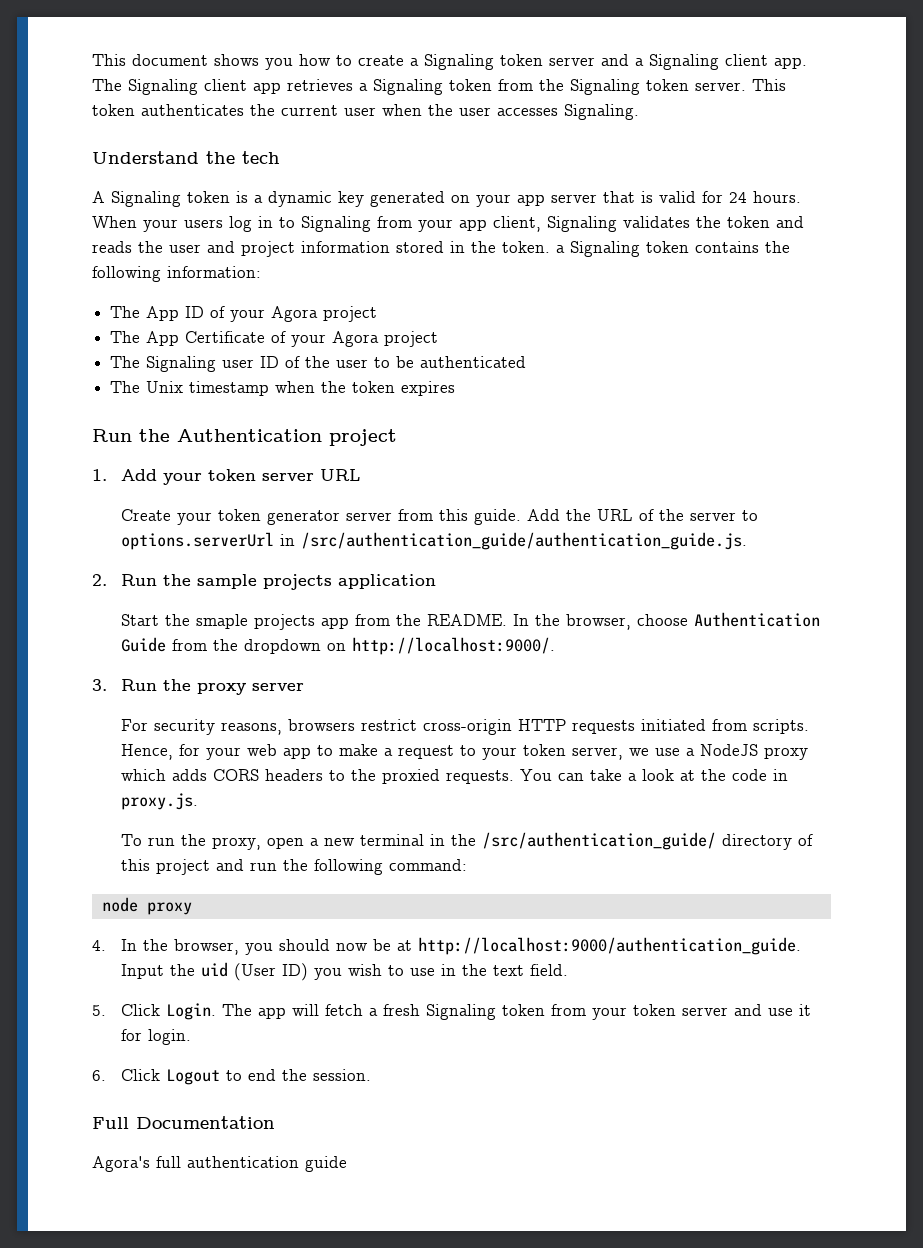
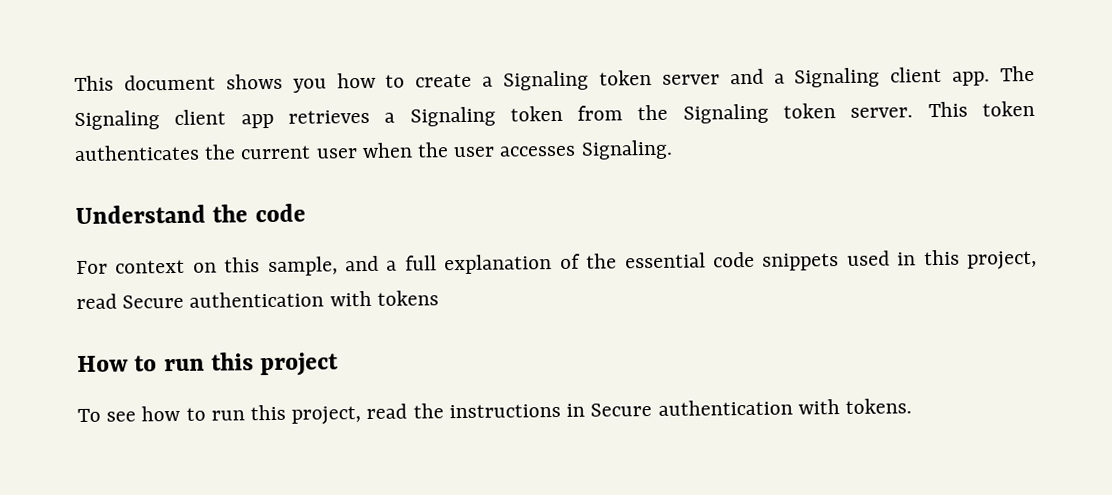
[242,151,280,164] [92,191,801,207] [92,216,804,232] [92,241,790,257] [92,266,261,282] [110,306,378,322] [110,331,439,347] [110,356,527,372] [110,381,456,396] [92,429,397,446] [92,469,361,485] [121,509,759,525] [121,532,748,550] [92,574,437,590] [121,612,821,630] [121,637,556,655] [92,679,305,695] [121,719,810,735] [121,744,809,760] [121,769,789,784] [121,793,199,810] [121,832,814,850] [121,859,468,875] [101,897,192,915] [92,937,802,955] [121,962,569,981] [92,1003,812,1020] [121,1029,192,1045] [92,1069,372,1085] [92,1116,275,1129] [92,1156,347,1172] tech // A Signaling token is a dynamic key generated on your app server that is valid for 24 hours. When your users log in to Signaling from your app client, Signaling validates the token and reads the user and project information stored in the token. a Signaling token contains the following information: // The App ID of your Agora project // The App Certificate of your Agora project // The Signaling user ID of the user to be authenticated // The Unix timestamp when the token expires // Run the Authentication project // 1. Add your token server URL // Create your token generator server from this guide. Add the URL of the server to options.serverUrl in /src/authentication_guide/authentication_guide.js. // 2. Run the sample projects application // Start the smaple projects app from the README. In the browser, choose Authentication Guide from the dropdown on http://localhost:9000/. // 3. Run the proxy server // For security reasons, browsers restrict cross-origin HTTP requests initiated from scripts. Hence, for your web app to make a request to your token server, we use a NodeJS proxy which adds CORS headers to the proxied requests. You can take a look at the code in proxy.js. // To run the proxy, open a new terminal in the /src/authentication_guide/ directory of this project and run the following command: // node proxy // 4. In the browser, you should now be at http://localhost:9000/authentication_guide. Input the uid (User ID) you wish to use in the text field. // 5. Click Login. The app will fetch a fresh Signaling token from your token server and use it for login. // 6. Click Logout to end the session. // Full Documentation // Agora's full authentication guide -> [254,203,306,223] [76,249,1037,277] [76,290,439,310] [77,352,340,377] [77,398,912,425] code // For context on this sample, and a full explanation of the essential code snippets used in this project, read Secure authentication with tokens // How to run this project // To see how to run this project, read the instructions in Secure authentication with tokens.

